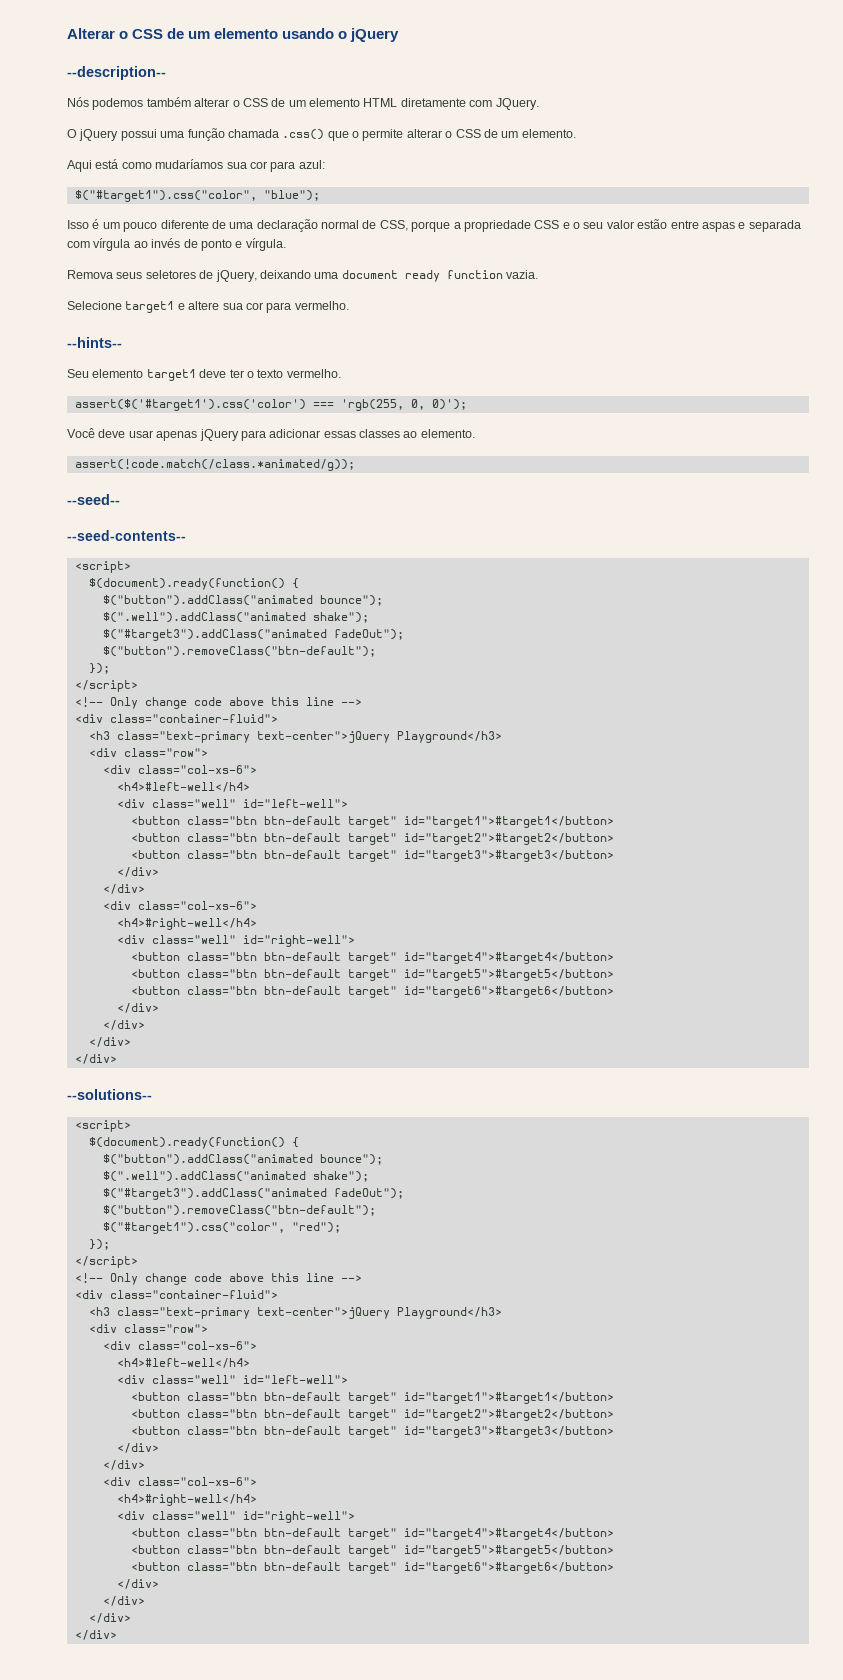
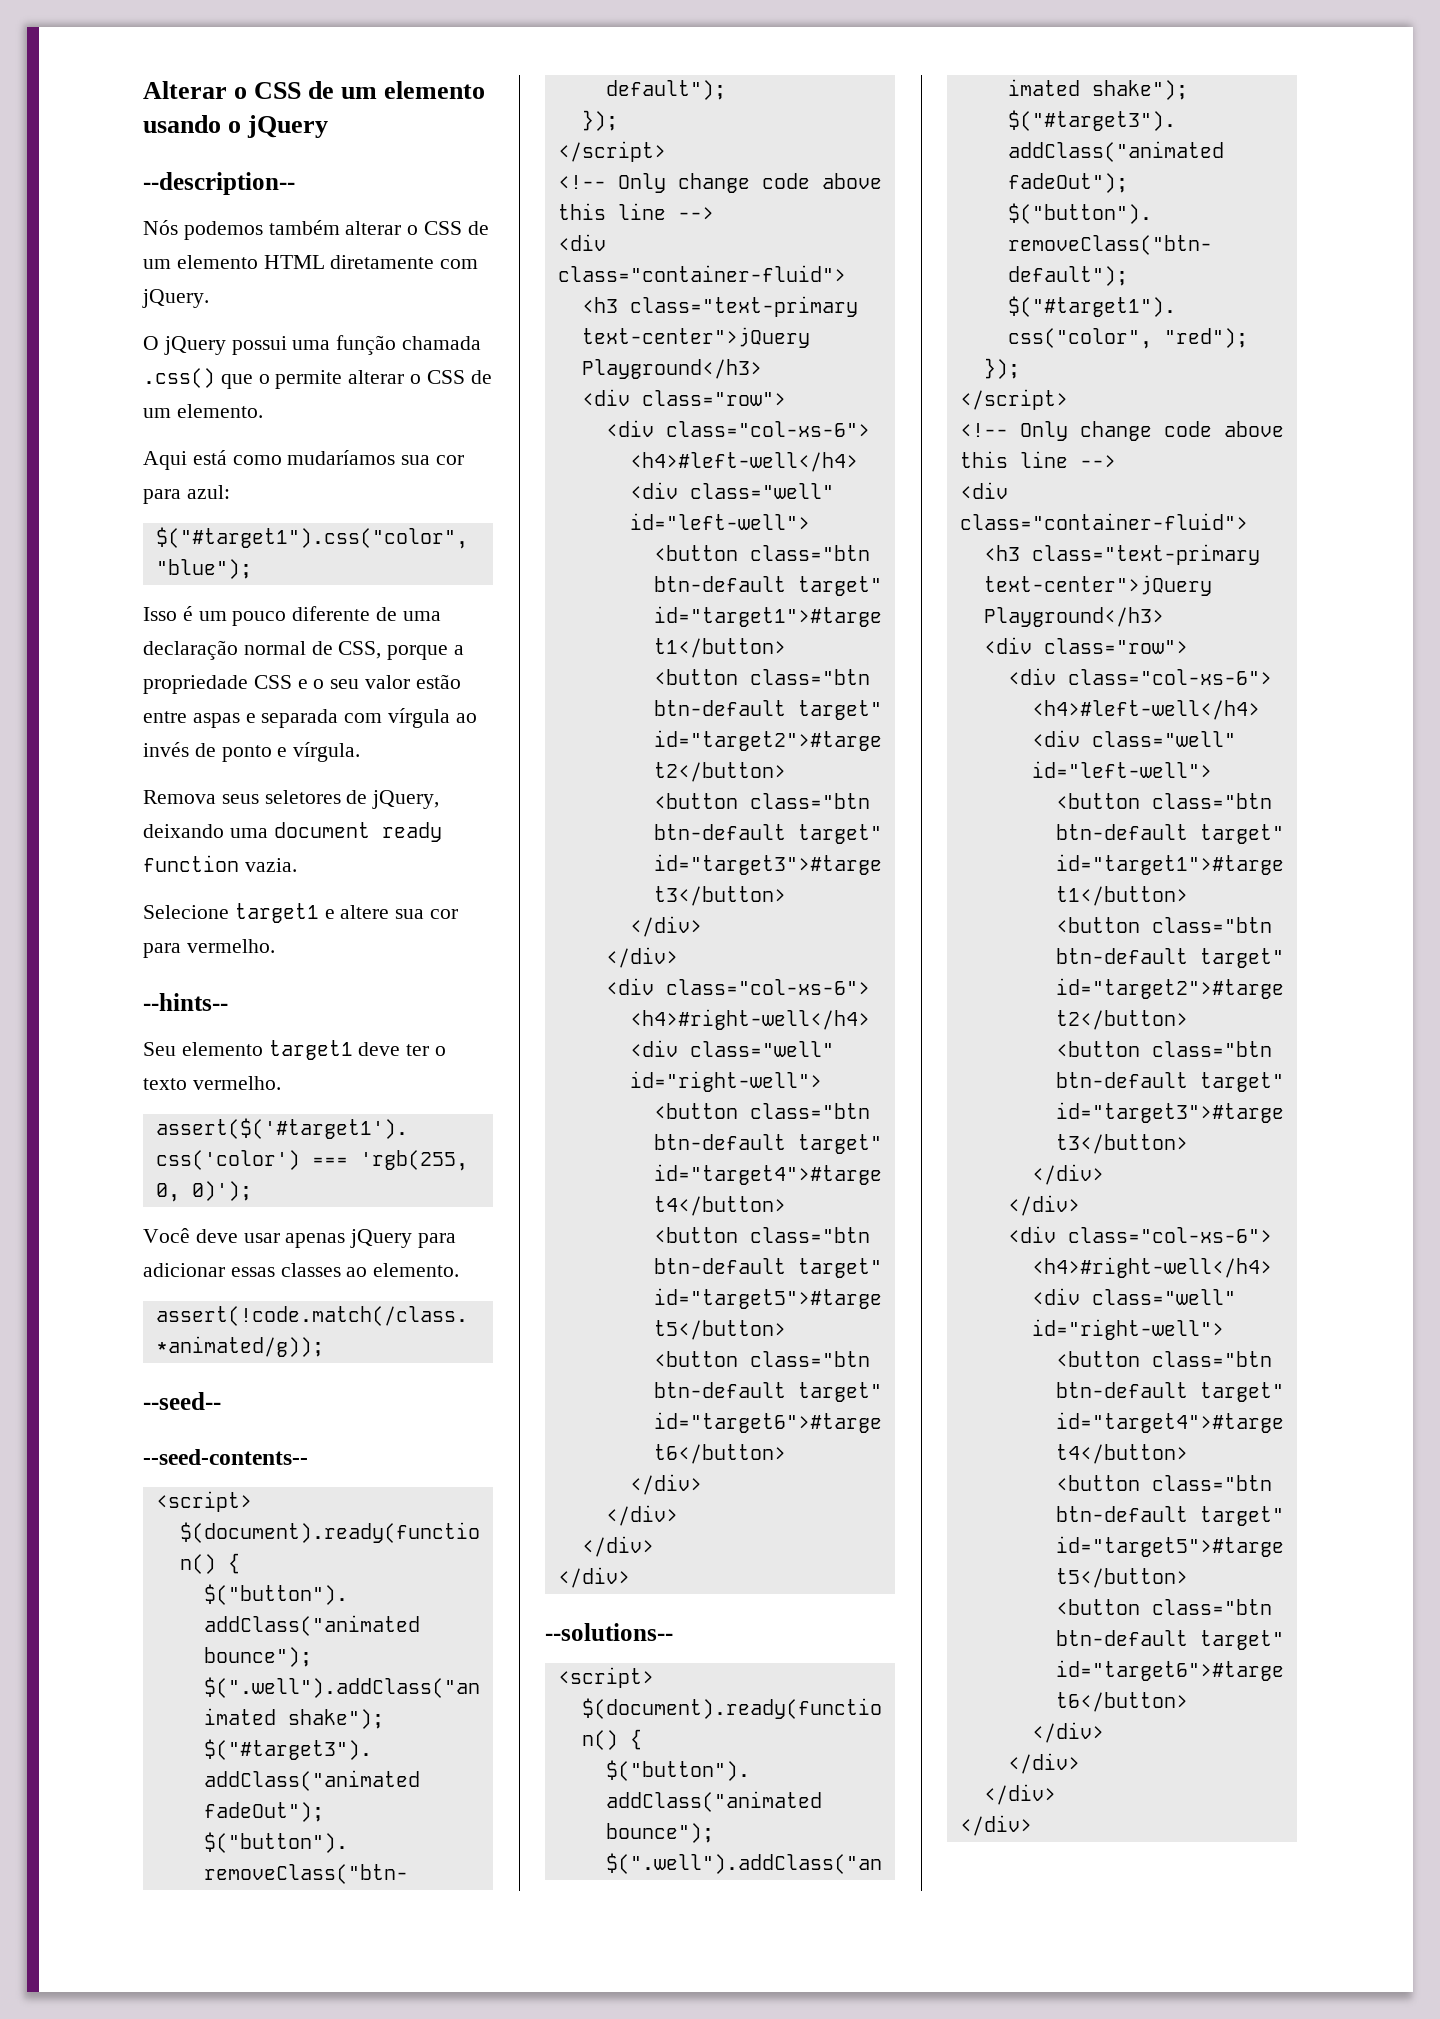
[495,98,539,110] JQuery. -> [142,289,209,308] jQuery.

